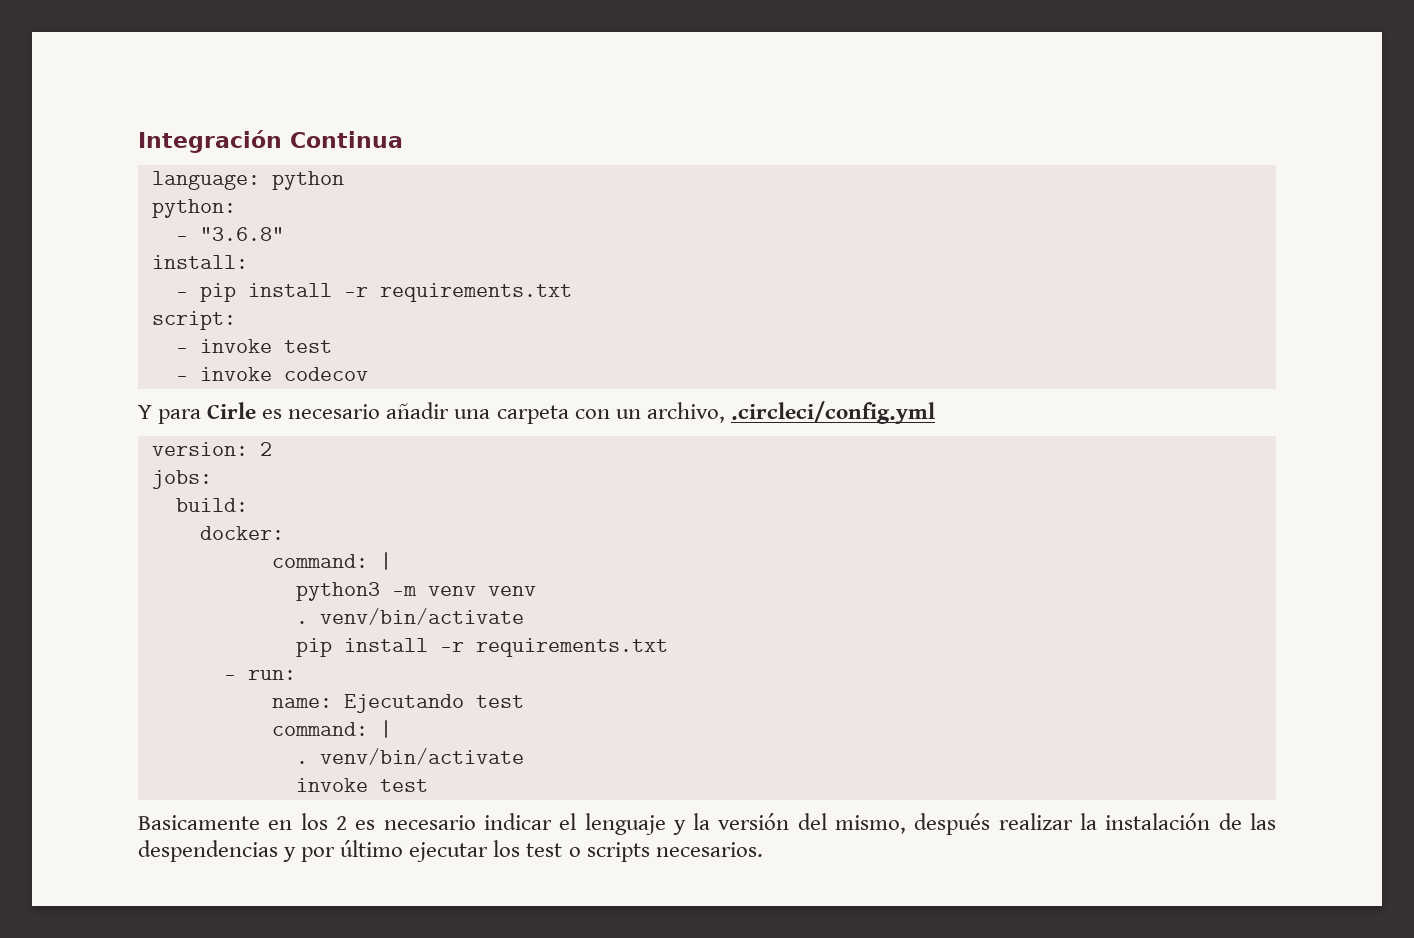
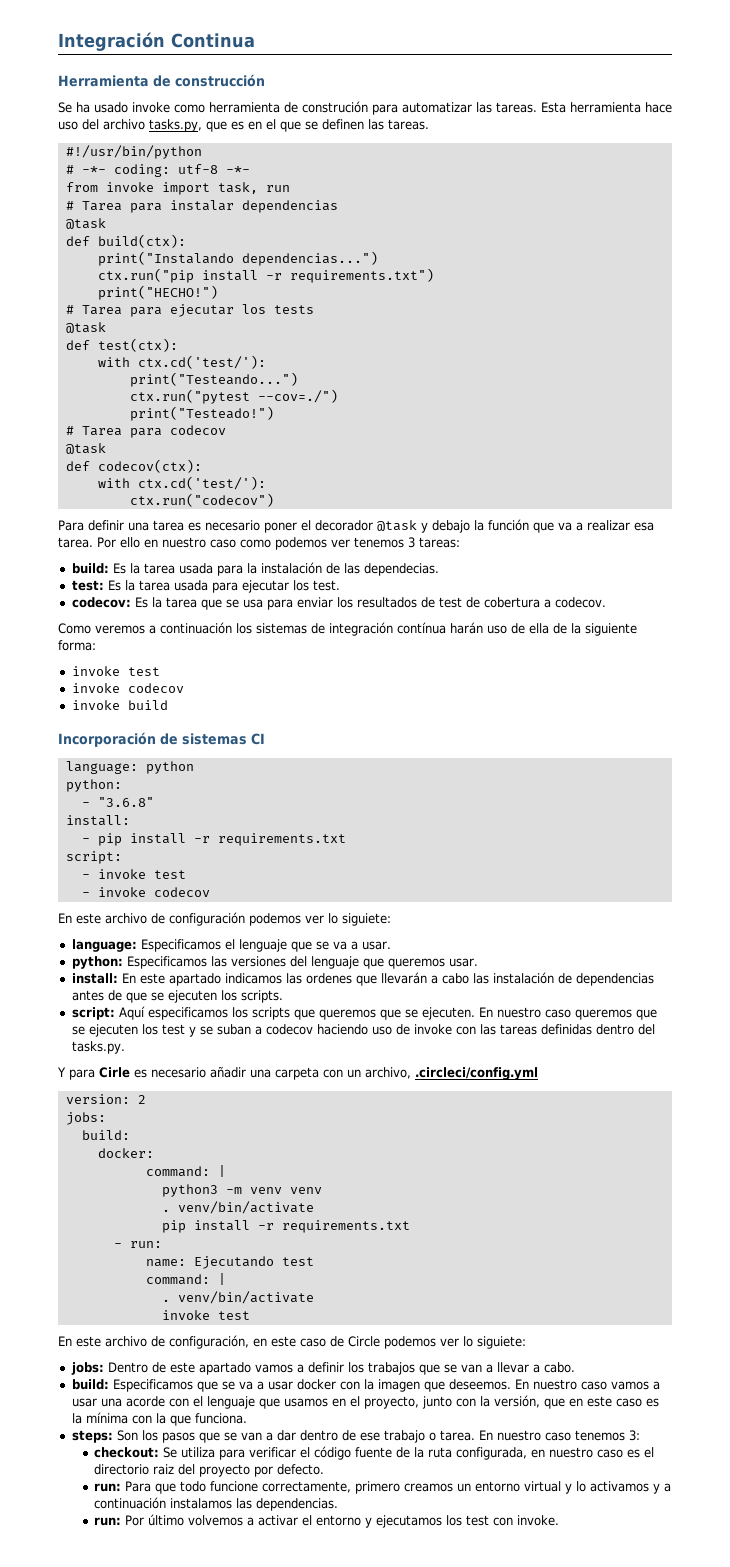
(403, 139) none -> [58,74,265,87] [58,101,672,115] [58,119,429,132] [65,145,202,159] [65,164,250,177] [65,182,290,195] [65,200,338,213] [65,218,106,229] [65,234,186,248] [97,251,378,266] [97,268,434,283] [97,285,218,300] [65,304,314,317] [65,322,106,333] [65,338,178,352] [97,355,266,369] [129,372,298,387] [129,389,338,404] [129,406,274,421] [65,425,226,438] [65,443,106,454] [65,459,202,473] [97,476,266,490] [129,493,274,507] [58,519,654,533] [58,537,460,550] [71,562,439,576] [71,580,340,593] [71,597,606,610] [58,622,637,636] [58,640,96,651] [71,666,160,676] [71,683,184,693] [71,700,168,710] [58,732,265,747] // Herramienta de construcción // Se ha usado invoke como herramienta de construción para automatizar las tareas. Esta herramienta hace uso del archivo tasks.py, que es en el que se definen las tareas. // #!/usr/bin/python // # -*- coding: utf-8 -*- // from invoke import task, run // # Tarea para instalar dependencias // @task // def build(ctx): // print("Instalando dependencias...") // ctx.run("pip install -r requirements.txt") // print("HECHO!") // # Tarea para ejecutar los tests // @task // def test(ctx): // with ctx.cd('test/'): // print("Testeando...") // ctx.run("pytest --cov=./") // print("Testeado!") // # Tarea para codecov // @task // def codecov(ctx): // with ctx.cd('test/'): // ctx.run("codecov") // Para definir una tarea es necesario poner el decorador @task y debajo la función que va a realizar esa tarea. Por ello en nuestro caso como podemos ver tenemos 3 tareas: // build: Es la tarea usada para la instalación de las dependecias. // test: Es la tarea usada para ejecutar los test. // codecov: Es la tarea que se usa para enviar los resultados de test de cobertura a codecov. // Como veremos a continuación los sistemas de integración contínua harán uso de ella de la siguiente forma: // invoke test // invoke codecov // invoke build // Incorporación de sistemas CI
(368, 374) none -> [58,912,391,926] [71,939,391,952] [71,956,478,969] [71,972,654,986] [71,990,283,1003] [71,1006,657,1020] [71,1024,655,1037] [71,1041,125,1054] // En este archivo de configuración podemos ver lo siguiete: // language: Especificamos el lenguaje que se va a usar. // python: Especificamos las versiones del lenguaje que queremos usar. // install: En este apartado indicamos las ordenes que llevarán a cabo las instalación de dependencias antes de que se ejecuten los scripts. // script: Aquí especificamos los scripts que queremos que se ejecuten. En nuestro caso queremos que se ejecuten los test y se suban a codecov haciendo uso de invoke con las tareas definidas dentro del tasks.py.
[138,813,1276,835] [138,840,763,862] Basicamente en los 2 es necesario indicar el lenguaje y la versión del mismo, después realizar la instalación de las despendencias y por último ejecutar los test o scripts necesarios. -> [58,1335,526,1349] [70,1362,575,1375] [71,1379,660,1392] [71,1395,659,1409] [71,1412,247,1426] [71,1430,640,1443] [93,1446,654,1460] [93,1464,324,1477] [93,1481,671,1494] [93,1497,338,1511] [93,1514,559,1528] En este archivo de configuración, en este caso de Circle podemos ver lo siguiete: // jobs: Dentro de este apartado vamos a definir los trabajos que se van a llevar a cabo. // build: Especificamos que se va a usar docker con la imagen que deseemos. En nuestro caso vamos a usar una acorde con el lenguaje que usamos en el proyecto, junto con la versión, que en este caso es la mínima con la que funciona. // steps: Son los pasos que se van a dar dentro de ese trabajo o tarea. En nuestro caso tenemos 3: // checkout: Se utiliza para verificar el código fuente de la ruta configurada, en nuestro caso es el directorio raiz del proyecto por defecto. // run: Para que todo funcione correctamente, primero creamos un entorno virtual y lo activamos y a continuación instalamos las dependencias. // run: Por último volvemos a activar el entorno y ejecutamos los test con invoke.

